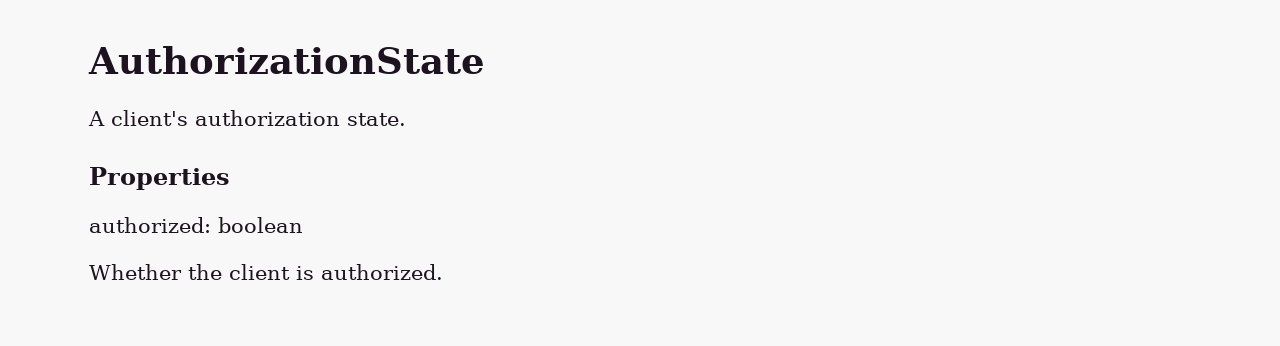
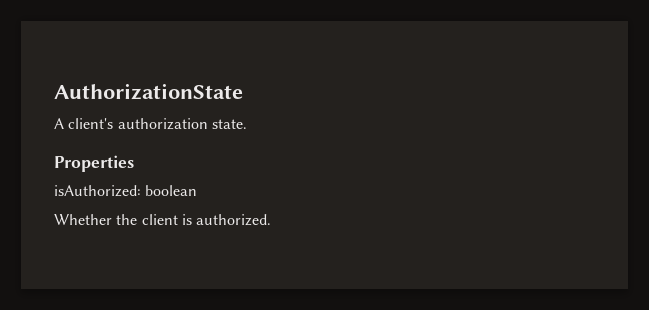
[89,217,211,233] authorized: -> [54,185,141,197] isAuthorized:

